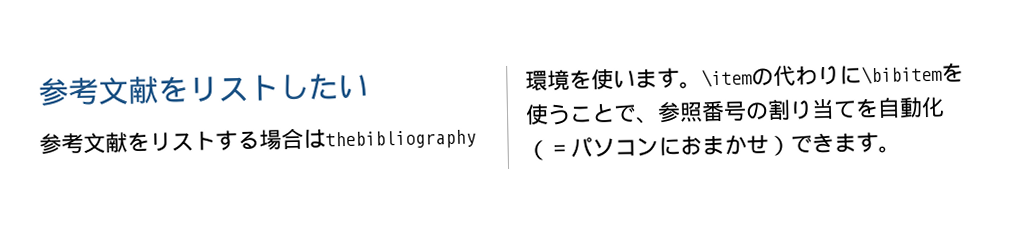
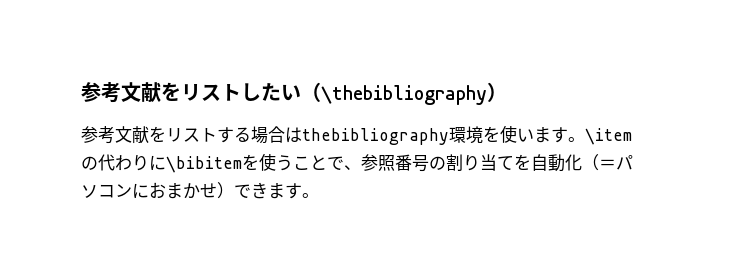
(369, 86) none -> [301,82,507,105] （\thebibliography）

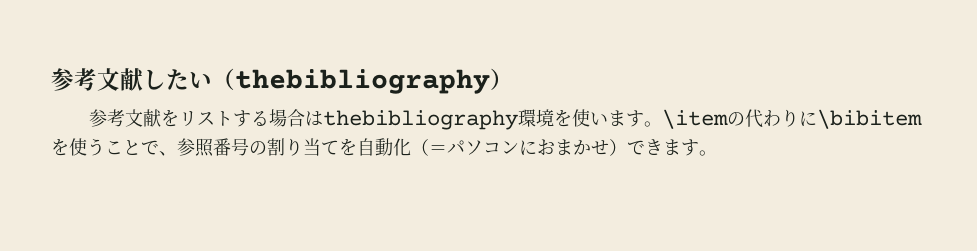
[81,82,241,103] 参考文献をリスト -> [51,68,144,91] 参考文献
[321,85,487,105] \thebibliography -> [235,69,490,94] thebibliography

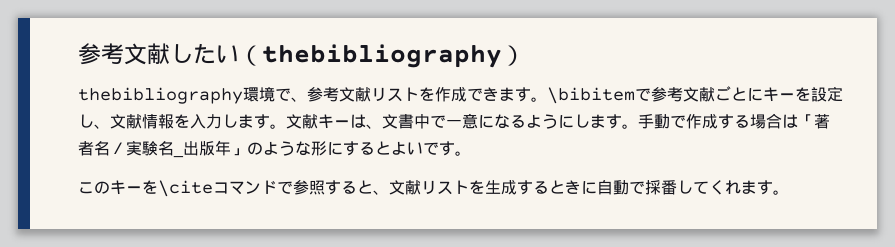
[89,109,923,130] [51,138,663,157] 参考文献をリストする場合はthebibliography環境を使います。\itemの代わりに\bibitemを使うことで、参照番号の割り当てを自動化（＝パソコンにおまかせ）でき -> [78,86,843,104] [78,113,830,129] [78,140,471,158] [78,180,741,197] thebibliography環境で、参考文献リストを作成できます。\bibitemで参考文献ごとにキーを設定し、文献情報を入力します。文献キーは、文書中で一意になるようにします。手動で作成する場合は「著者名／実験名_出版年」のような形にするとよいです。 // このキーを\citeコマンドで参照すると、文献リストを生成するときに自動で採番してくれ

